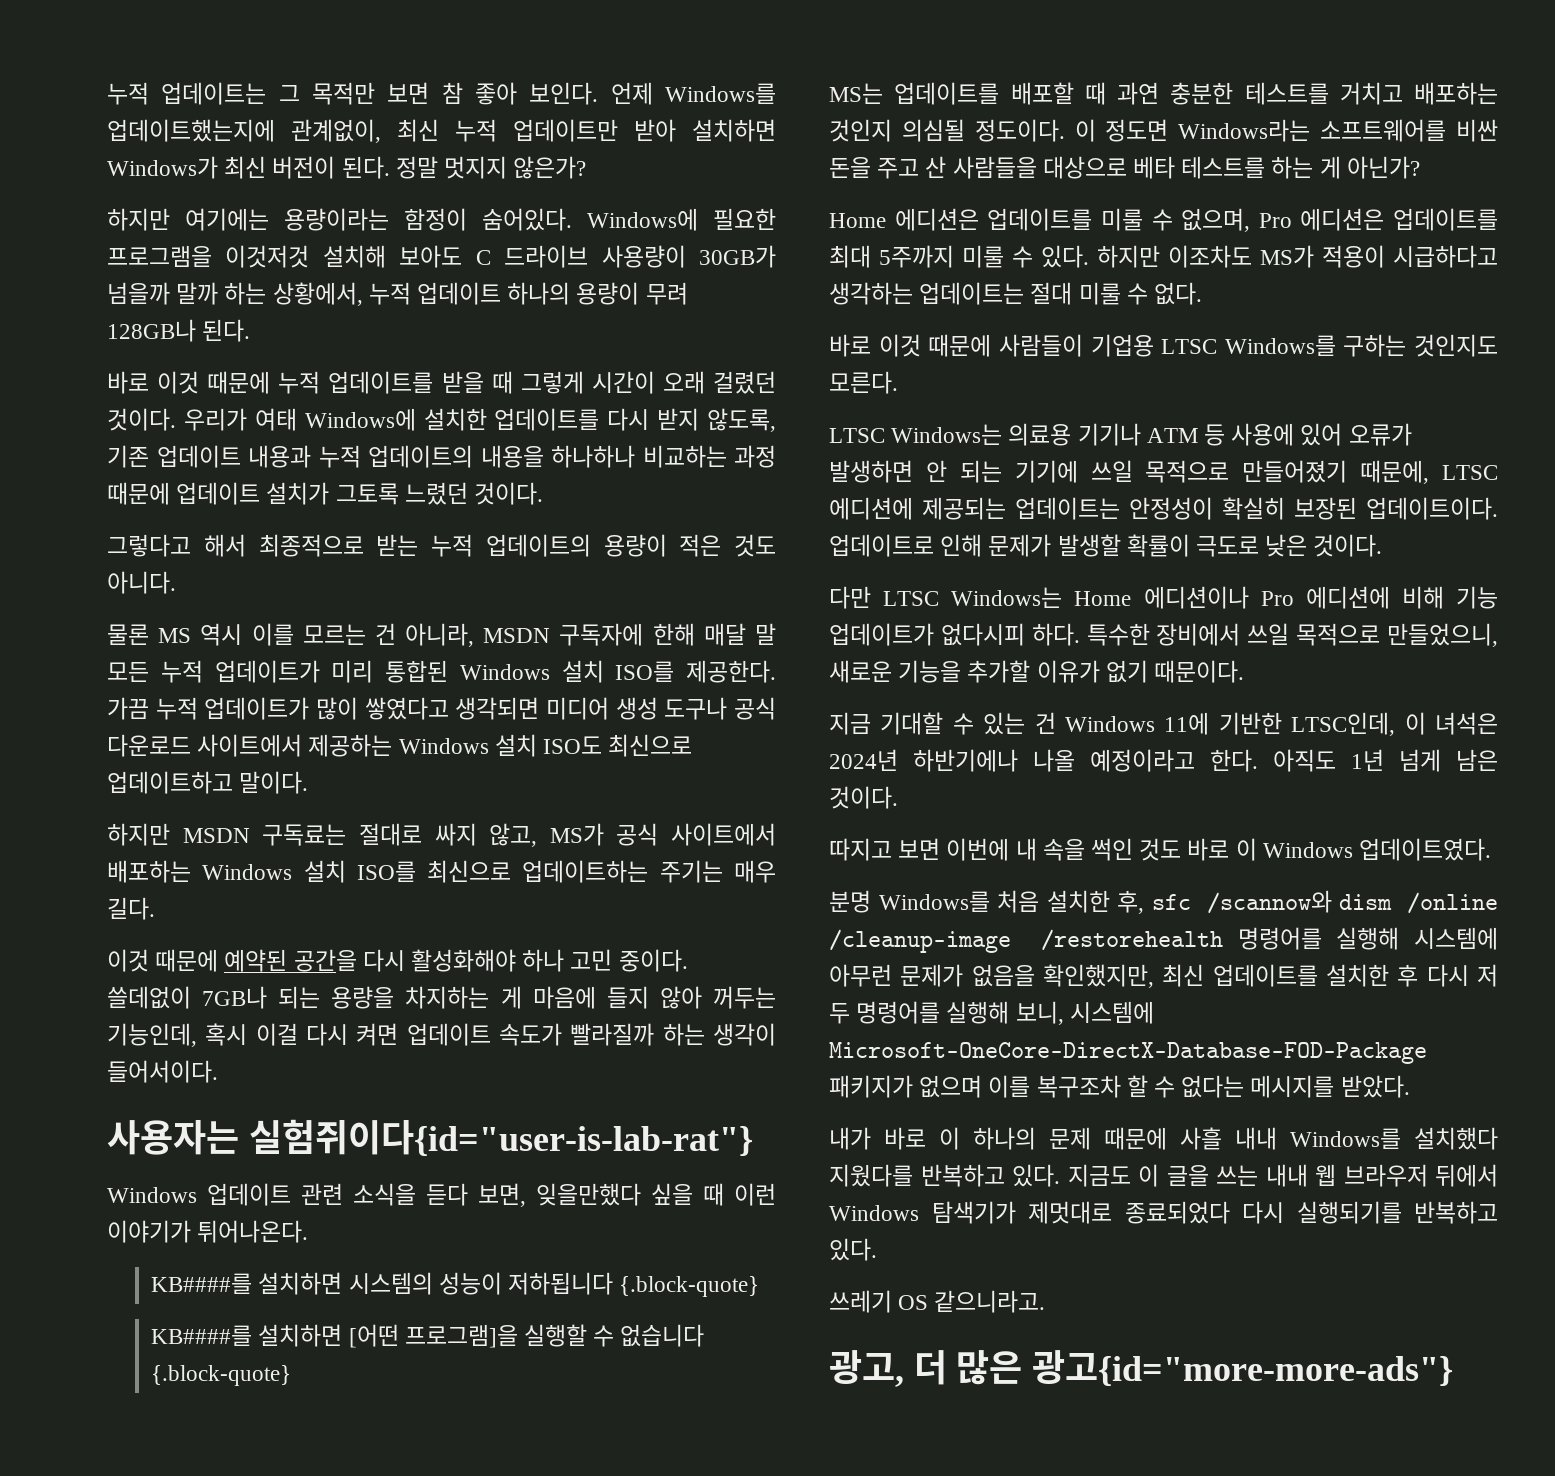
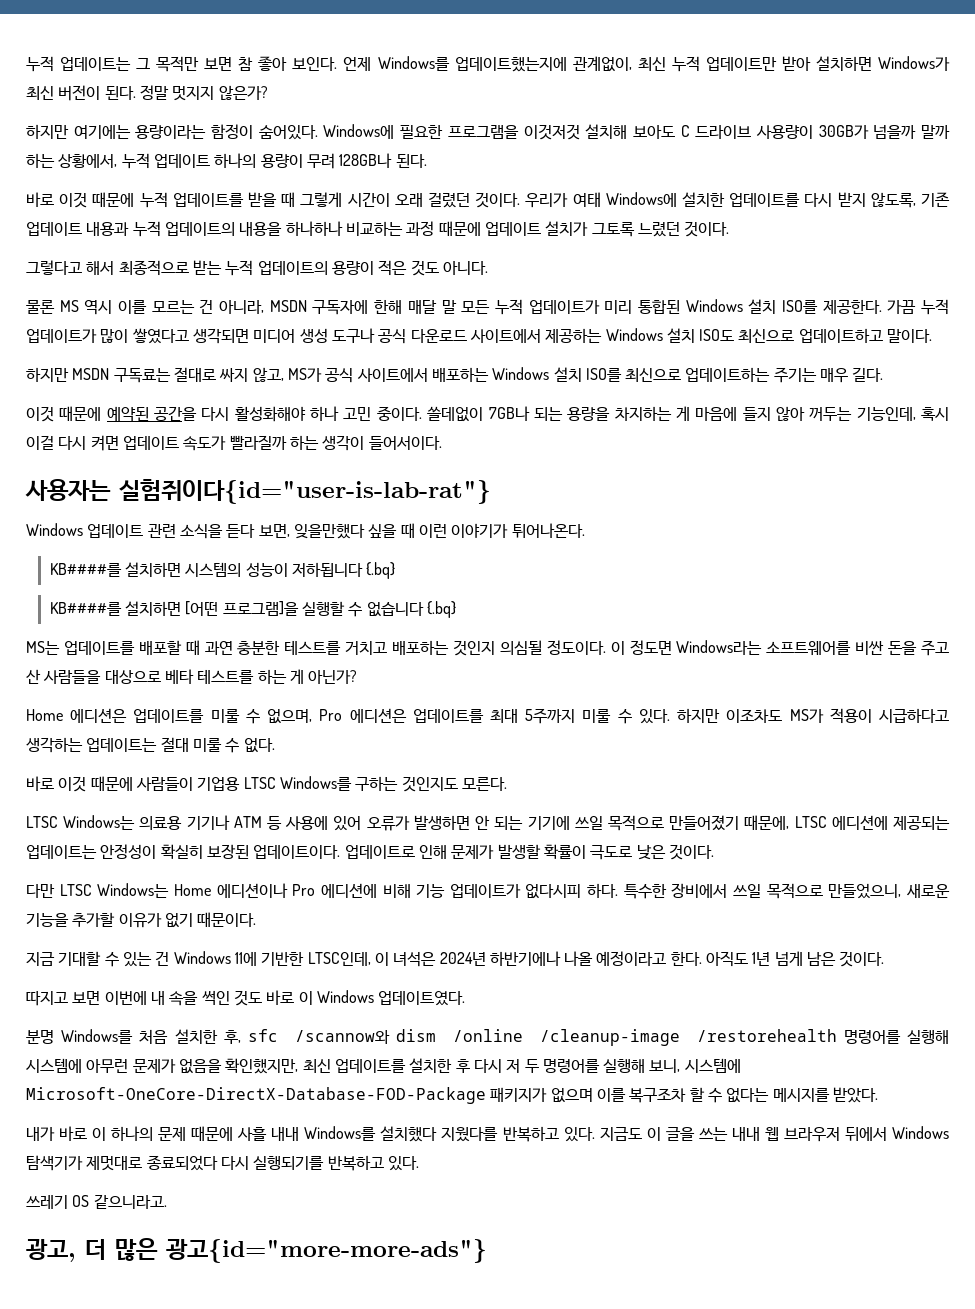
[619,1276,760,1297] {.block-quote} -> [366,562,396,579] {.bq}
[151,1365,292,1386] {.block-quote} -> [426,601,456,618] {.bq}

